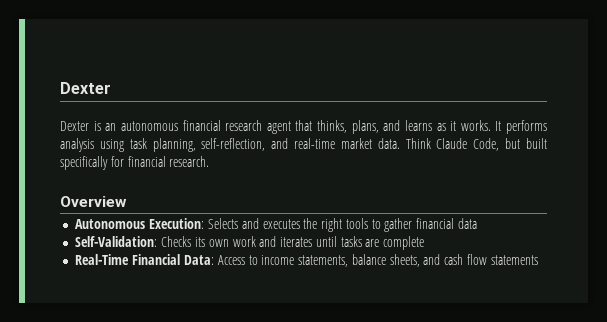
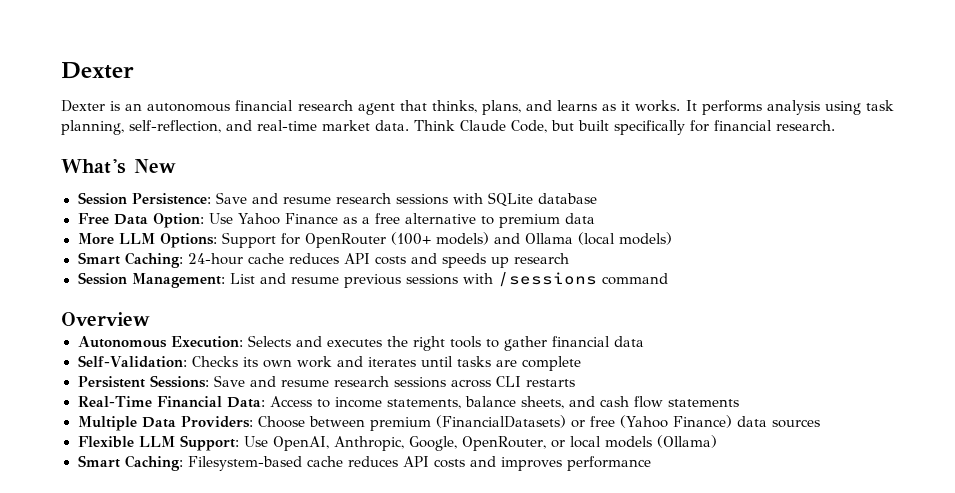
(210, 161) none -> [61,159,176,174] [77,192,597,207] [77,213,596,228] [77,232,672,248] [77,252,569,268] [77,272,668,288] // What's New // Session Persistence: Save and resume research sessions with SQLite database // Free Data Option: Use Yahoo Finance as a free alternative to premium data // More LLM Options: Support for OpenRouter (100+ models) and Ollama (local models) // Smart Caching: 24-hour cache reduces API costs and speeds up research // Session Management: List and resume previous sessions with /sessions command
(425, 243) none -> [77,375,575,388] // Persistent Sessions: Save and resume research sessions across CLI restarts
(538, 260) none -> [77,415,821,431] [77,435,717,451] [77,455,651,471] // Multiple Data Providers: Choose between premium (FinancialDatasets) or free (Yahoo Finance) data sources // Flexible LLM Support: Use OpenAI, Anthropic, Google, OpenRouter, or local models (Ollama) // Smart Caching: Filesystem-based cache reduces API costs and improves performance

